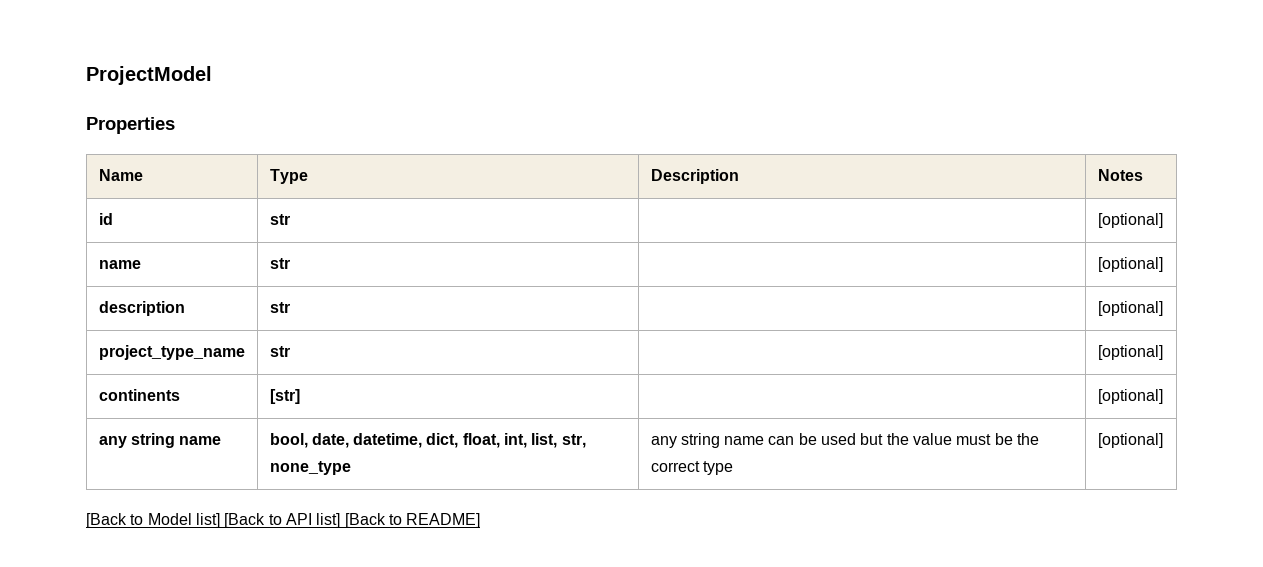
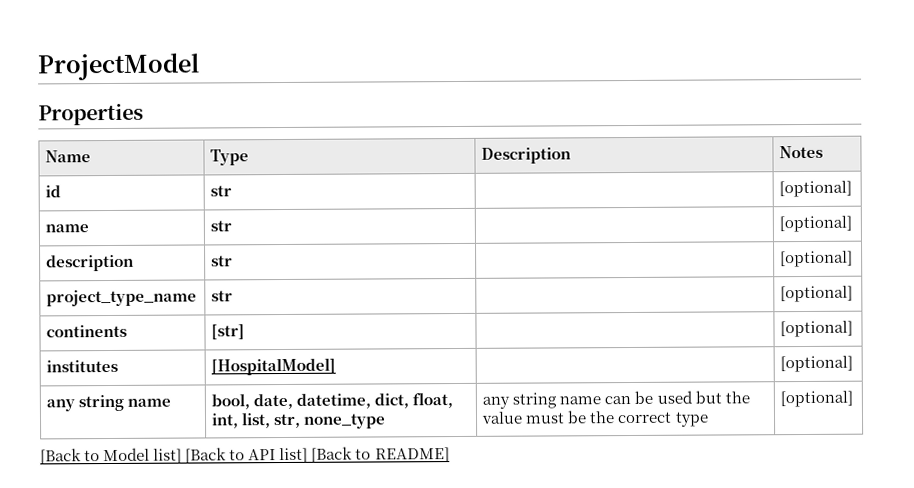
(1163, 396) none -> [46,359,119,373] [211,357,337,376] [780,355,854,373] // institutes | [HospitalModel] | | [optional]

